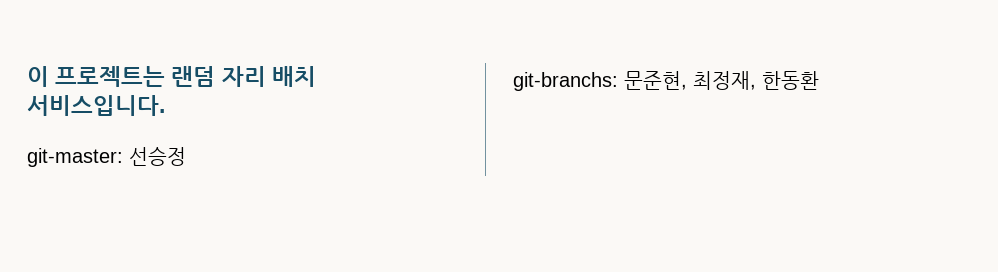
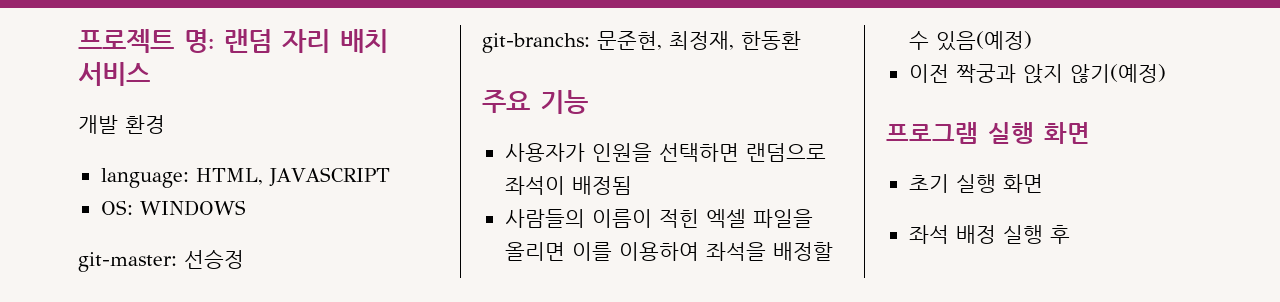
[27,66,166,87] 이 프로젝트는 -> [78,29,214,53] 프로젝트 명:
[27,95,165,116] 서비스입니다. -> [78,62,150,86] [78,115,165,134] [100,167,391,188] [100,200,246,216] 서비스 // 개발 환경 // language: HTML, JAVASCRIPT // OS: WINDOWS
(819, 80) none -> [482,90,588,114] [504,143,826,162] [504,176,632,195] [504,209,813,228] [504,242,833,261] [908,31,1032,51] [908,64,1166,84] [886,122,1090,144] [908,174,1043,193] [908,225,1070,244] // 주요 기능 // 사용자가 인원을 선택하면 랜덤으로 좌석이 배정됨 // 사람들의 이름이 적힌 엑셀 파일을 올리면 이를 이용하여 좌석을 배정할 수 있음(예정) // 이전 짝궁과 앉지 않기(예정) // 프로그램 실행 화면 // 초기 실행 화면 // 좌석 배정 실행 후

